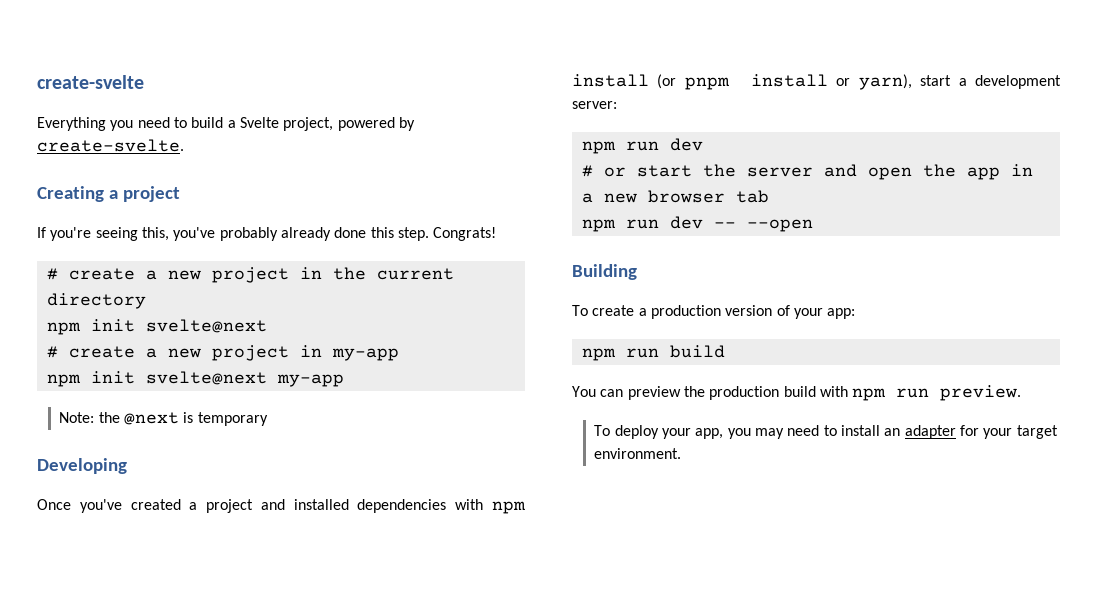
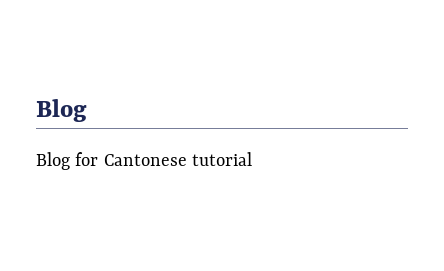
[37,75,144,89] [37,117,415,131] [37,139,184,152] [37,186,180,202] [37,227,497,241] [46,267,454,283] [46,293,146,309] [46,319,267,335] [46,345,399,361] [46,371,344,387] [59,412,268,426] [37,458,127,474] [37,499,526,514] [572,74,1061,90] [572,101,617,109] [581,138,703,154] [581,164,1033,180] [581,190,769,203] [581,216,813,232] [572,264,637,280] [572,305,856,319] [581,345,725,361] [572,385,1022,401] [594,425,1058,439] [594,448,682,459] create-svelte // Everything you need to build a Svelte project, powered by create-svelte. // Creating a project // If you're seeing this, you've probably already done this step. Congrats! // # create a new project in the current directory // npm init svelte@next // # create a new project in my-app // npm init svelte@next my-app // Note: the @next is temporary // Developing // Once you've created a project and installed dependencies with npm install (or pnpm install or yarn), start a development server: // npm run dev // # or start the server and open the app in a new browser tab // npm run dev -- --open // Building // To create a production version of your app: // npm run build // You can preview the production build with npm run preview. // To deploy your app, you may need to install an adapter for your target environment. -> [36,99,87,122] [36,152,253,170] Blog // Blog for Cantonese tutorial

